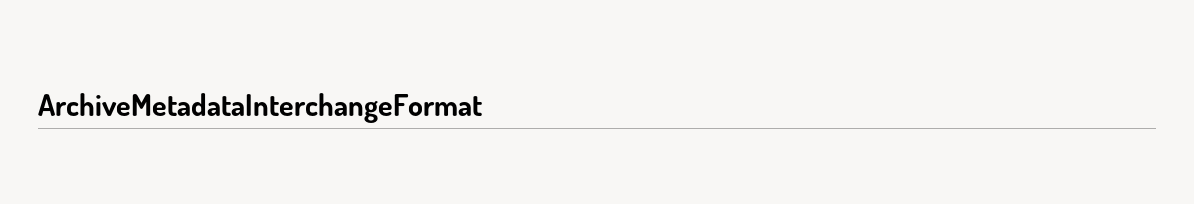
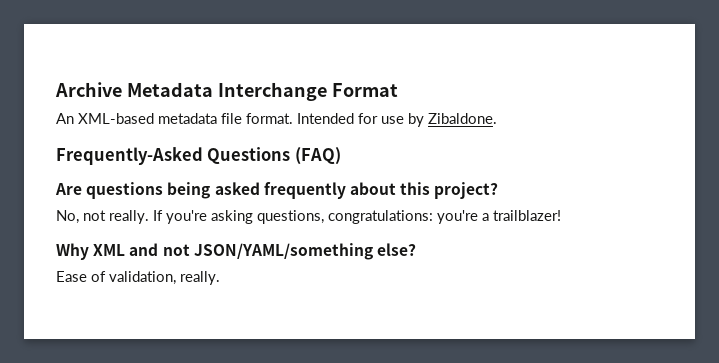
[38,93,482,123] ArchiveMetadataInterchangeFormat -> [55,82,398,101] [56,113,497,127] [56,147,341,165] [55,182,499,199] [56,210,561,224] [56,243,416,260] [56,271,220,285] Archive Metadata Interchange Format // An XML-based metadata file format. Intended for use by Zibaldone. // Frequently-Asked Questions (FAQ) // Are questions being asked frequently about this project? // No, not really. If you're asking questions, congratulations: you're a trailblazer! // Why XML and not JSON/YAML/something else? // Ease of validation, really.

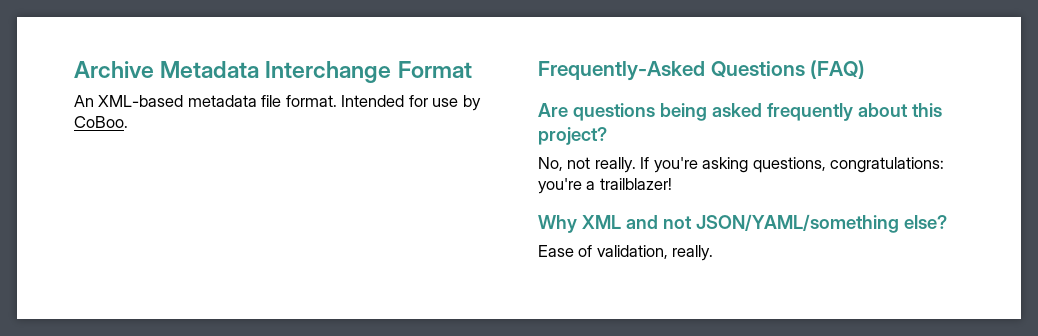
[428,113,497,124] Zibaldone. -> [74,116,128,128] CoBoo.

